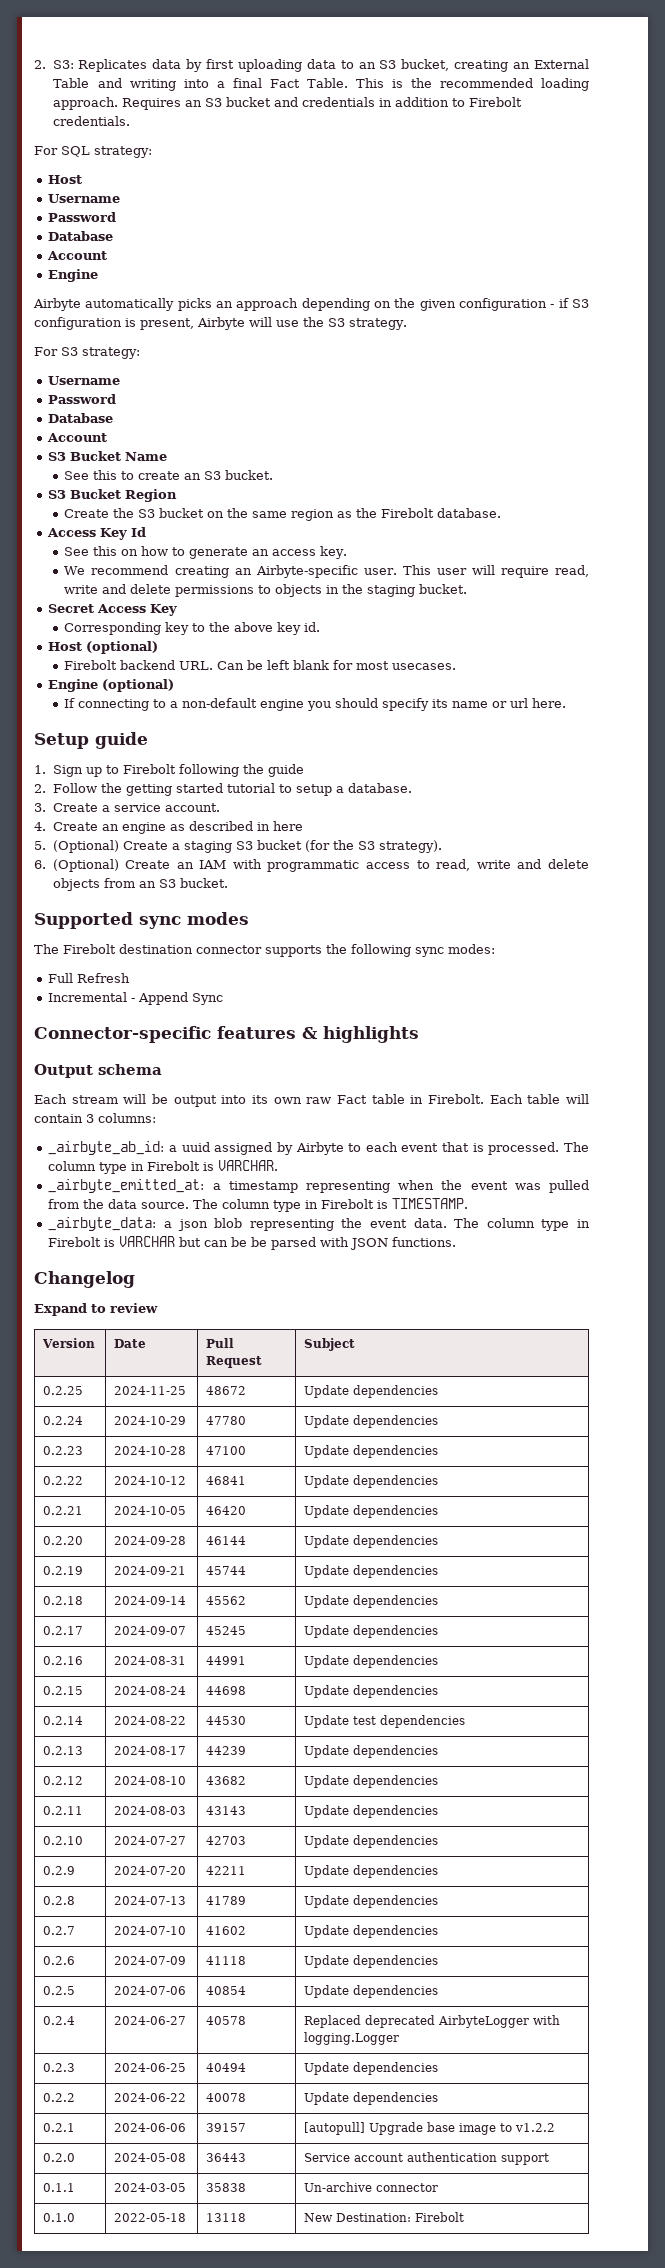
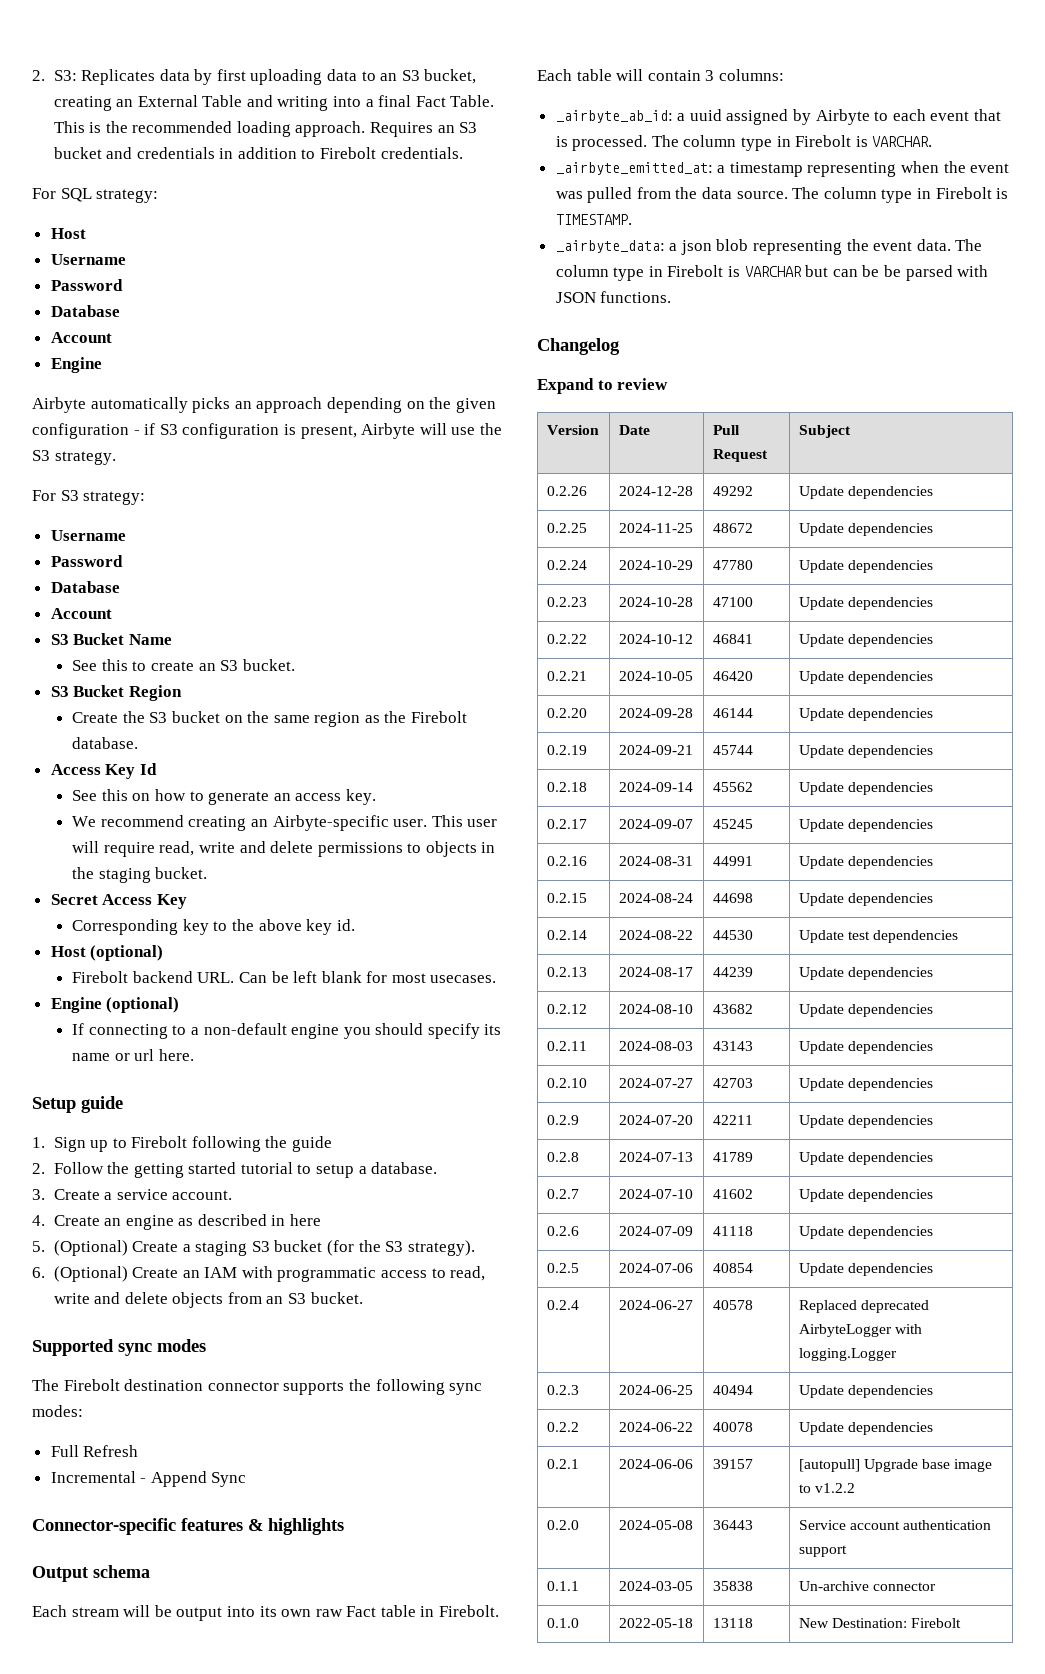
(356, 1344) none -> [546,486,587,496] [618,486,693,496] [712,486,753,496] [798,486,933,499] // 0.2.26 | 2024-12-28 | 49292 | Update dependencies

